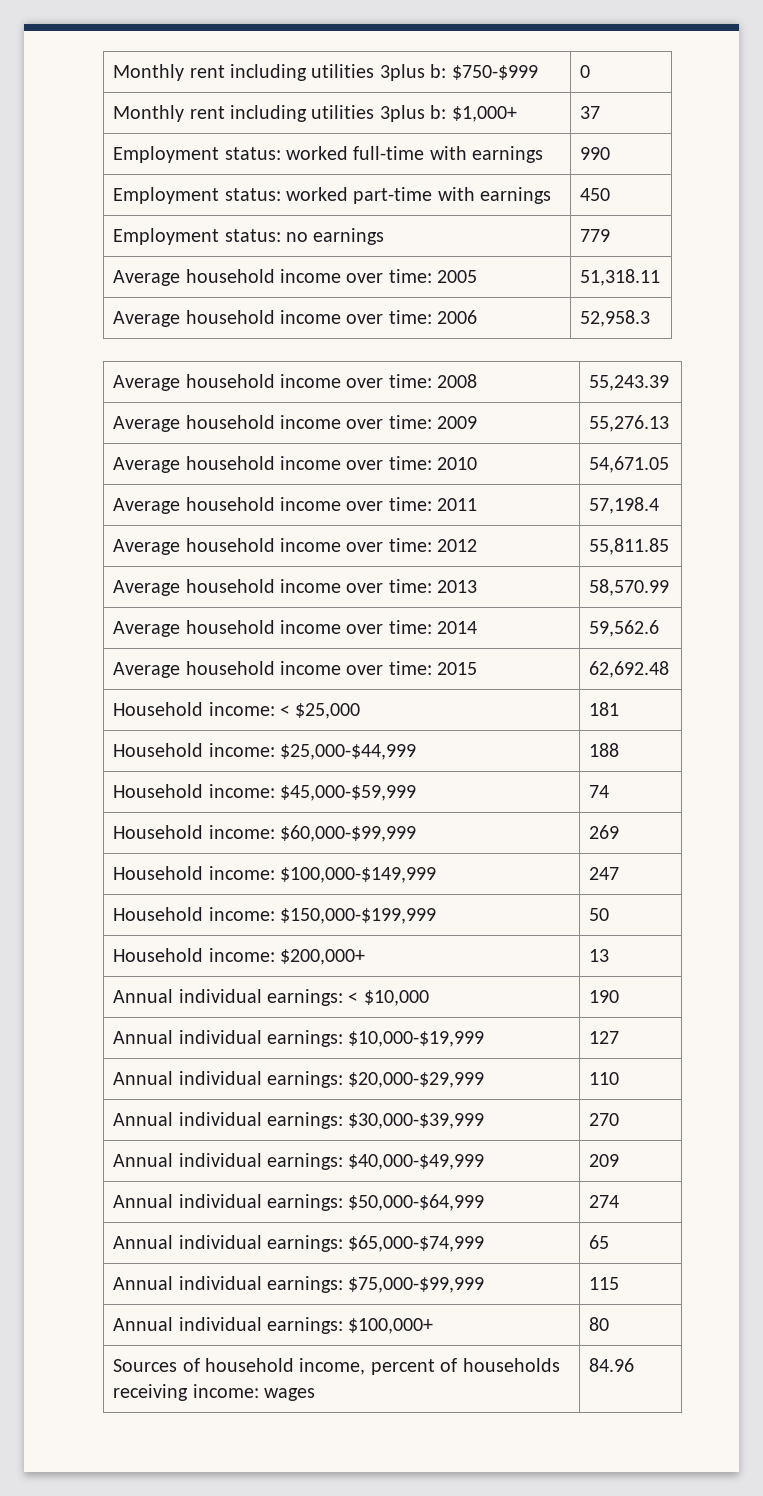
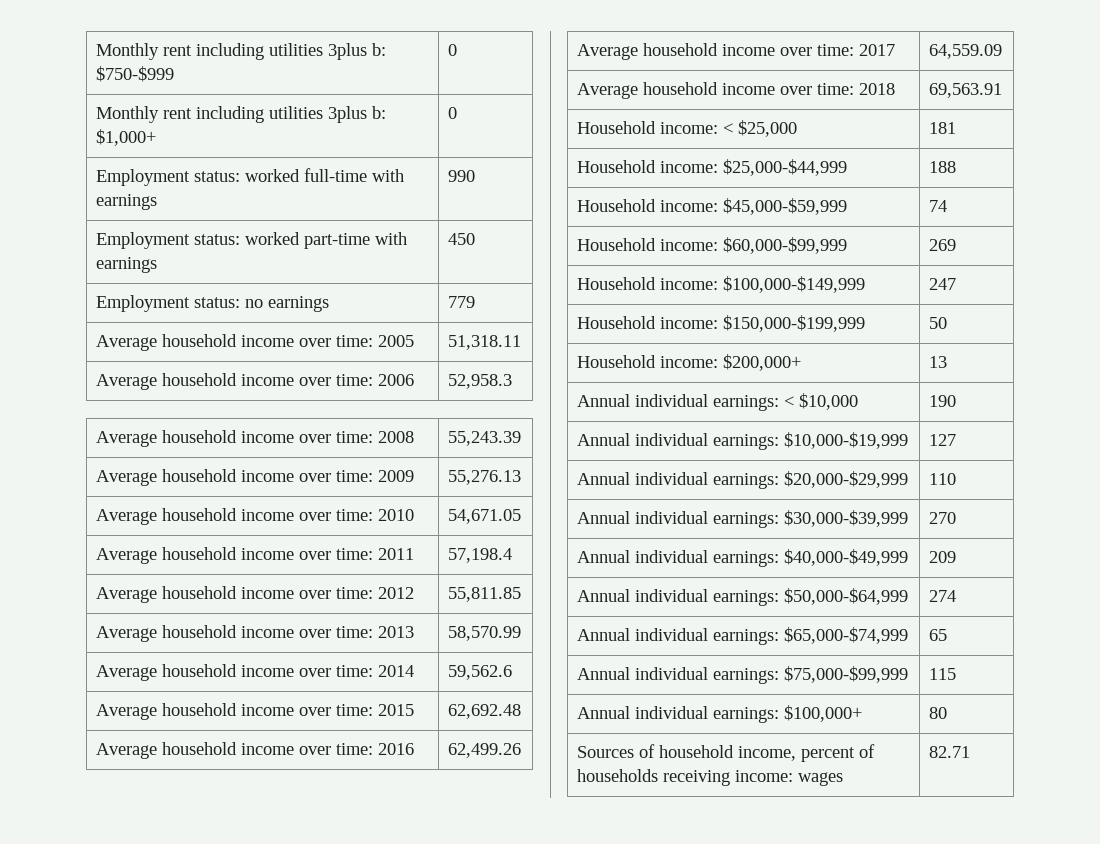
[580,106,601,119] 37 -> [447,107,457,119] 0
(670, 669) none -> [95,742,414,759] [447,743,521,758] [576,43,895,60] [928,44,1002,59] [576,82,895,99] [928,83,1002,98] // Average household income over time: 2016 | 62,499.26 // Average household income over time: 2017 | 64,559.09 // Average household income over time: 2018 | 69,563.91
[589,1358,635,1372] 84.96 -> [928,746,970,758] 82.71

